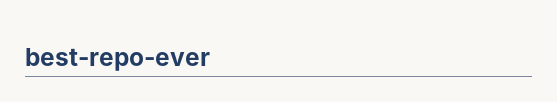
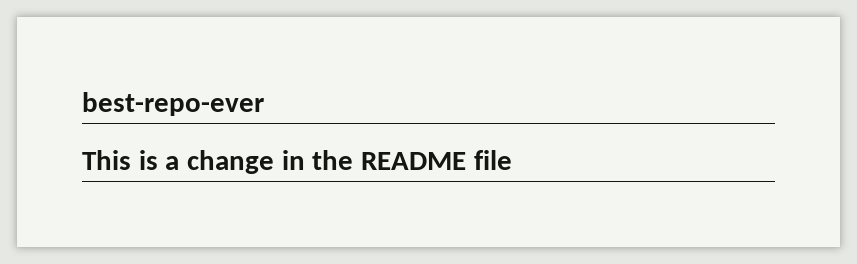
(210, 59) none -> [82,150,512,174] // This is a change in the README file

